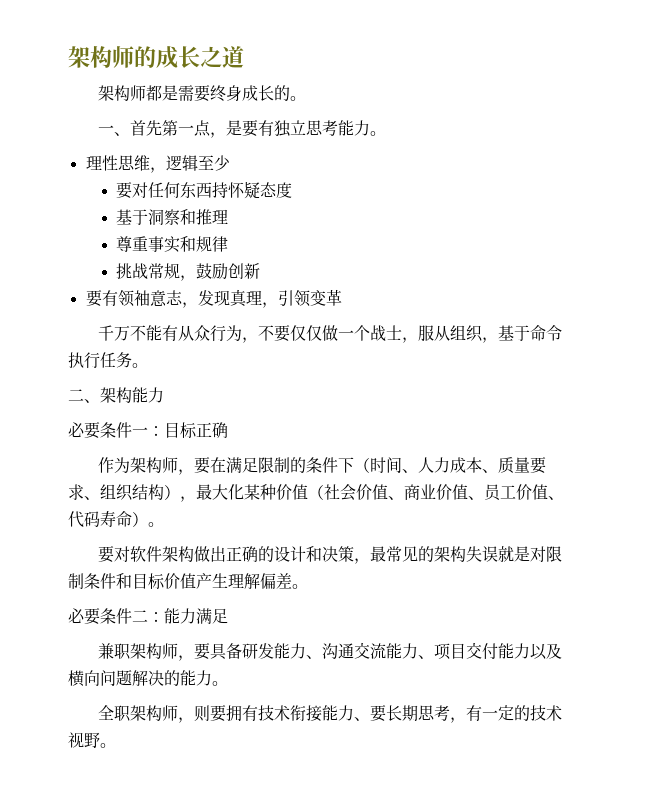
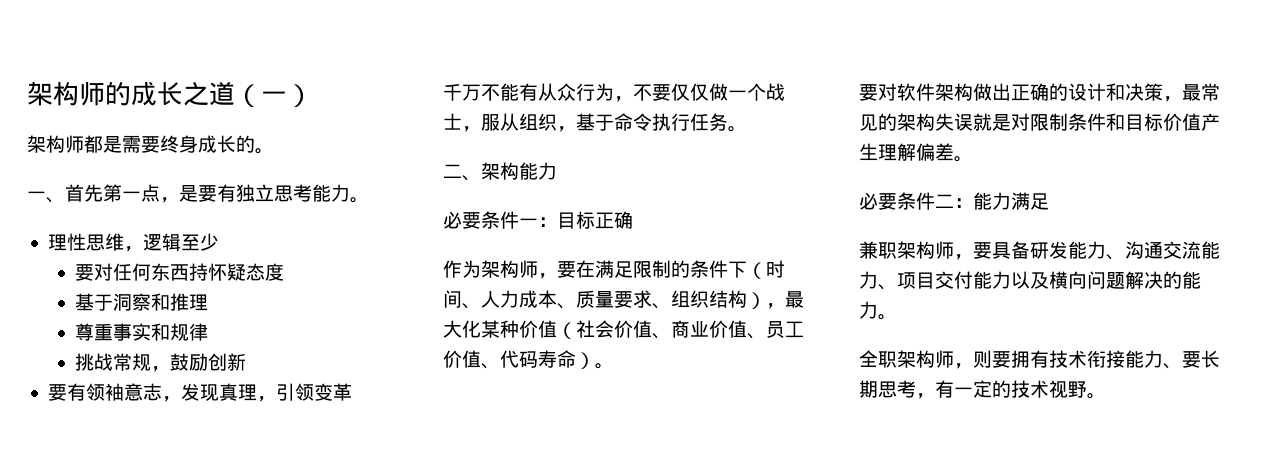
(244, 57) none -> [235,84,313,108] （一）

